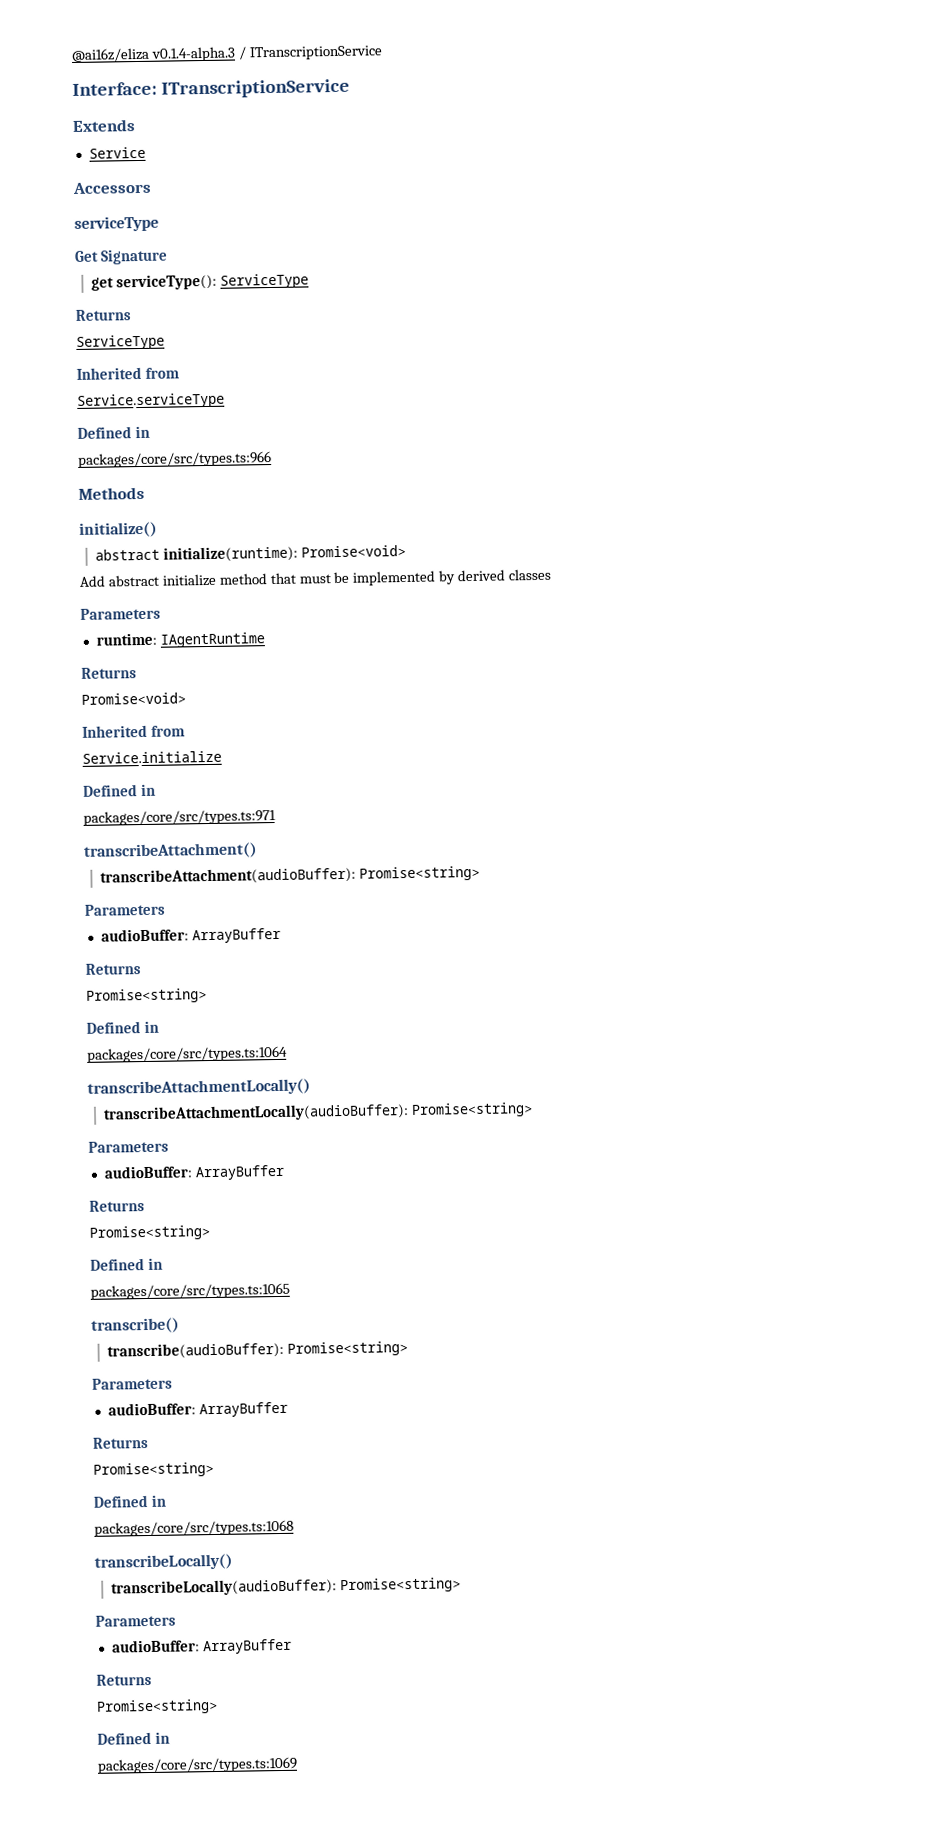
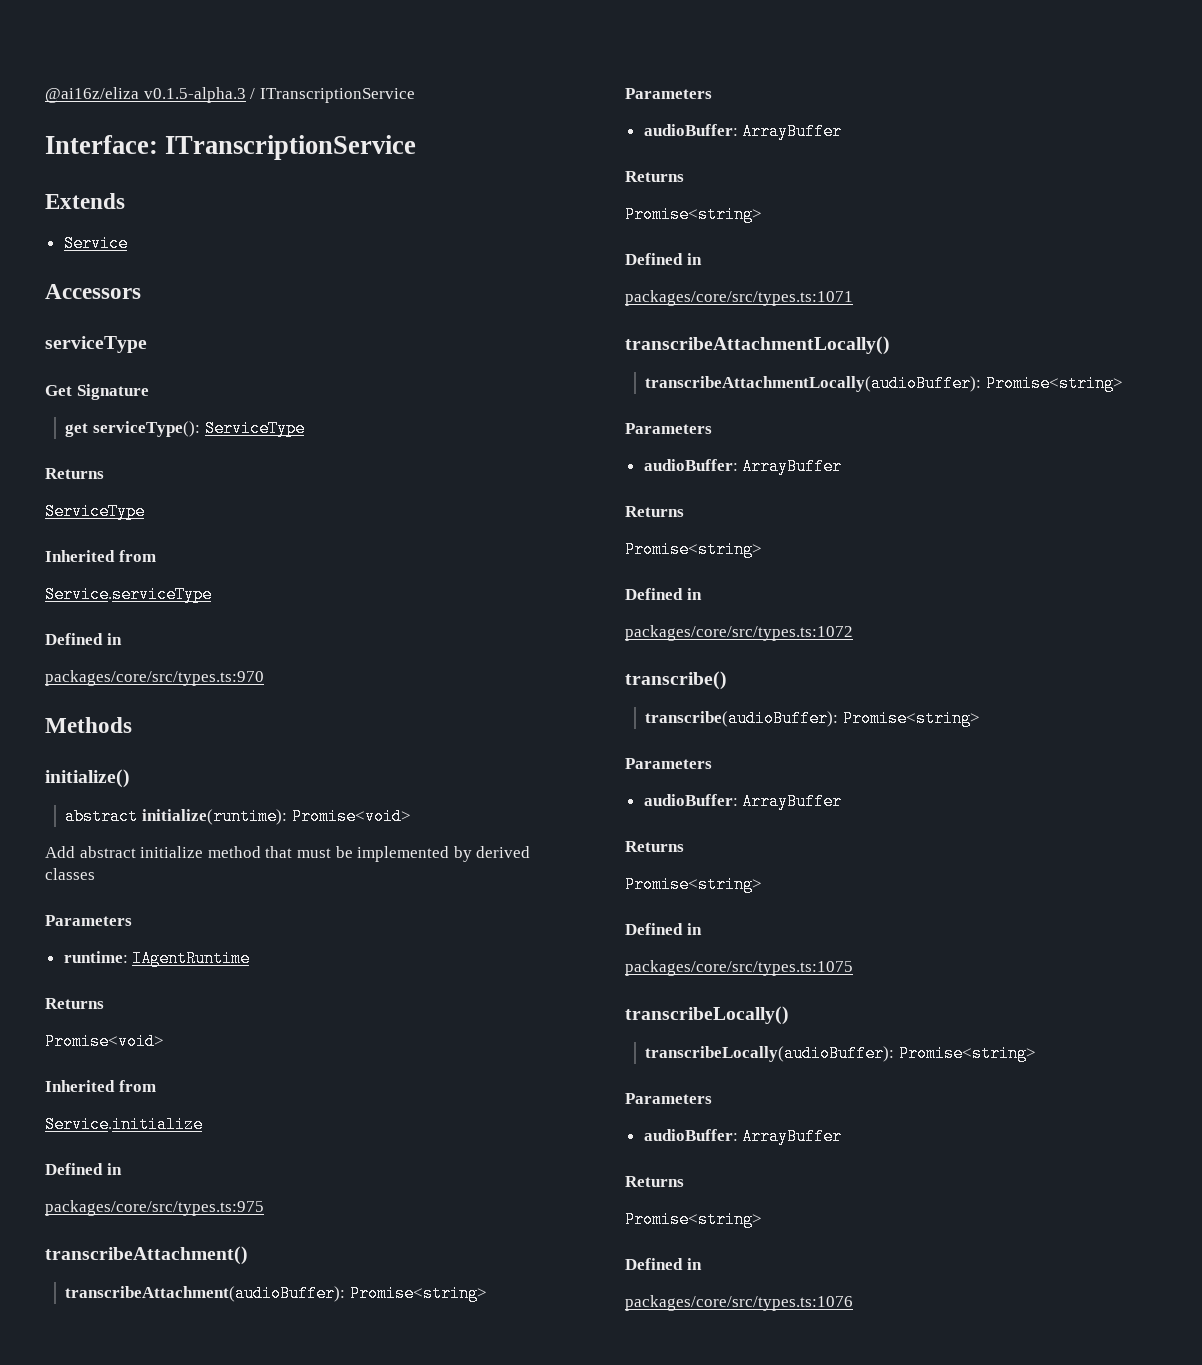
[150,46,236,62] v0.1.4-alpha.3 -> [143,87,246,103] v0.1.5-alpha.3
[77,451,272,468] packages/core/src/types.ts:966 -> [45,670,264,686] packages/core/src/types.ts:970
[83,808,276,826] packages/core/src/types.ts:971 -> [45,1200,264,1216] packages/core/src/types.ts:975
[87,1045,288,1063] packages/core/src/types.ts:1064 -> [625,290,853,306] packages/core/src/types.ts:1071
[90,1282,290,1300] packages/core/src/types.ts:1065 -> [625,625,853,641] packages/core/src/types.ts:1072
[94,1519,294,1537] packages/core/src/types.ts:1068 -> [625,960,853,976] packages/core/src/types.ts:1075
[97,1756,298,1774] packages/core/src/types.ts:1069 -> [625,1295,853,1311] packages/core/src/types.ts:1076

